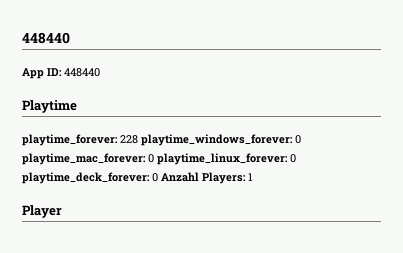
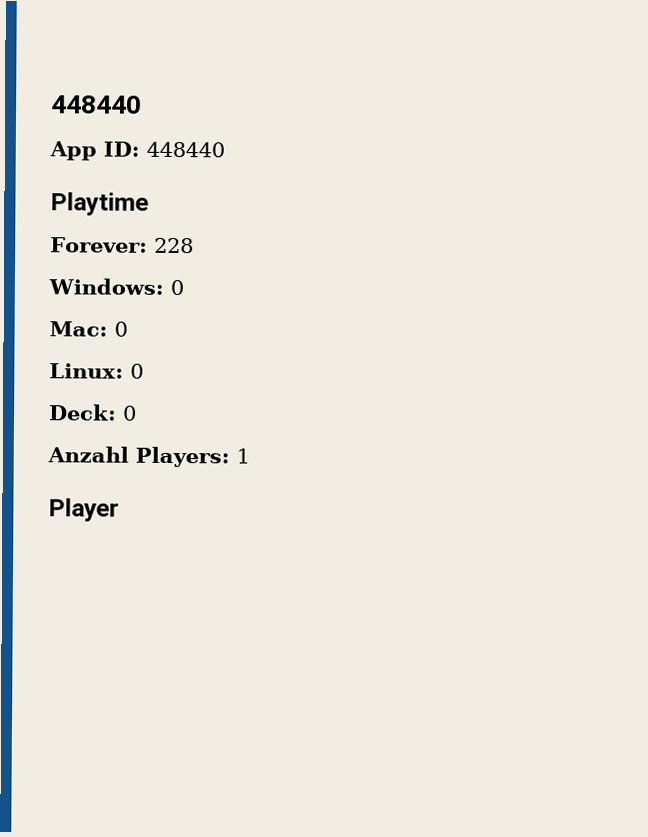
[22,134,118,146] playtime_forever: -> [50,237,148,253] Forever:
[141,134,301,146] [22,153,296,165] [22,172,158,184] playtime_windows_forever: 0 playtime_mac_forever: 0 playtime_linux_forever: 0 playtime_deck_forever: 0 -> [48,278,184,296] [49,321,128,337] [49,363,144,379] [48,404,137,421] // Windows: 0 // Mac: 0 // Linux: 0 // Deck: 0 //

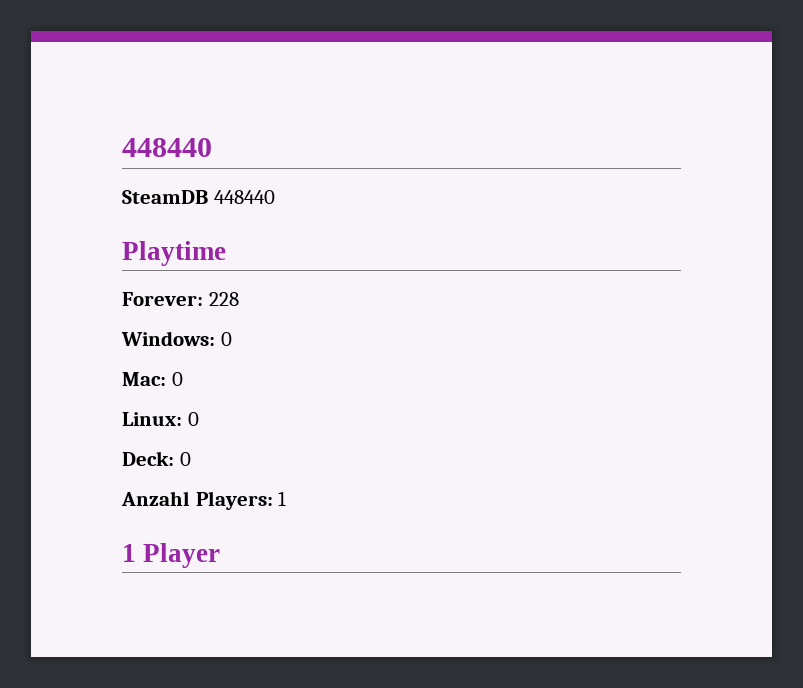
[51,95,142,114] [49,141,140,161] 448440 // App ID: -> [122,138,212,157] [122,190,208,204] 448440 // SteamDB
(250, 456) none -> [122,544,136,562] 1

